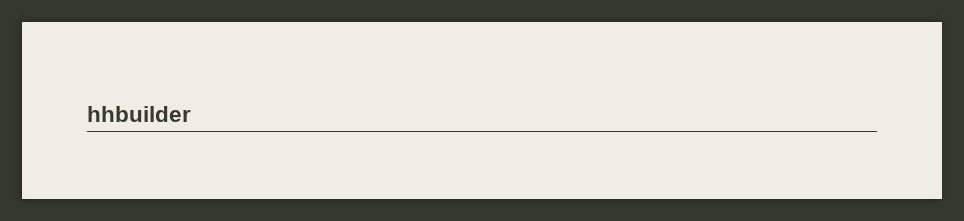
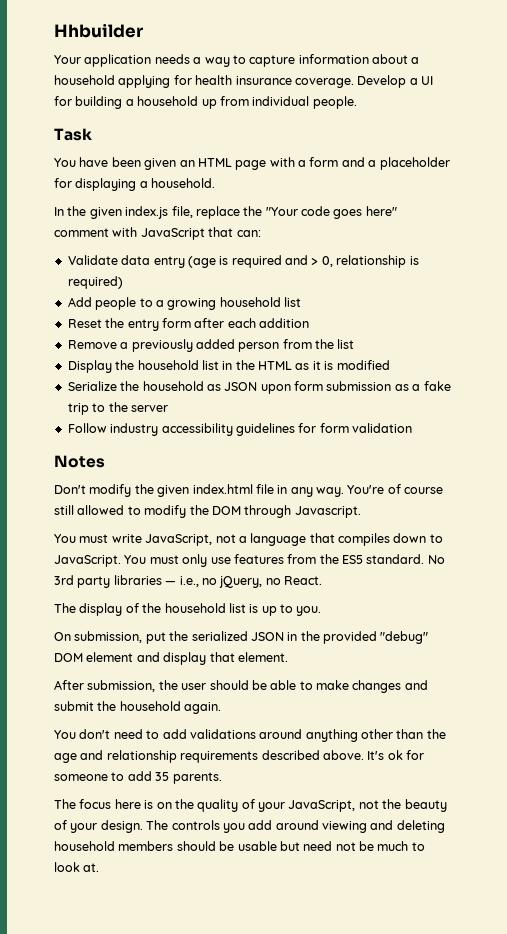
[87,106,191,122] hhbuilder -> [54,23,143,38] [54,54,420,67] [54,75,433,88] [54,96,357,109] [54,128,92,141] [54,157,450,170] [54,178,216,191] [54,206,397,219] [54,227,261,240] [67,255,419,268] [67,276,123,289] [67,297,301,310] [67,318,309,331] [67,339,355,352] [67,360,390,373] [67,381,451,394] [67,402,168,415] [67,423,412,436] [54,455,105,468] [54,484,444,497] [54,505,361,518] [54,533,443,546] [54,554,445,567] [54,575,322,588] [54,603,322,616] [54,631,429,644] [54,652,288,665] [54,680,428,693] [54,701,222,714] [54,729,446,742] [54,750,424,763] [54,771,222,784] [54,799,447,812] [54,820,445,833] [54,841,425,851] [54,862,100,872] Hhbuilder // Your application needs a way to capture information about a household applying for health insurance coverage. Develop a UI for building a household up from individual people. // Task // You have been given an HTML page with a form and a placeholder for displaying a household. // In the given index.js file, replace the "Your code goes here" comment with JavaScript that can: // Validate data entry (age is required and > 0, relationship is required) // Add people to a growing household list // Reset the entry form after each addition // Remove a previously added person from the list // Display the household list in the HTML as it is modified // Serialize the household as JSON upon form submission as a fake trip to the server // Follow industry accessibility guidelines for form validation // Notes // Don't modify the given index.html file in any way. You're of course still allowed to modify the DOM through Javascript. // You must write JavaScript, not a language that compiles down to JavaScript. You must only use features from the ES5 standard. No 3rd party libraries — i.e., no jQuery, no React. // The display of the household list is up to you. // On submission, put the serialized JSON in the provided "debug" DOM element and display that element. // After submission, the user should be able to make changes and submit the household again. // You don't need to add validations around anything other than the age and relationship requirements described above. It's ok for someone to add 35 parents. // The focus here is on the quality of your JavaScript, not the beauty of your design. The controls you add around viewing and deleting household members should be usable but need not be much to look at.

